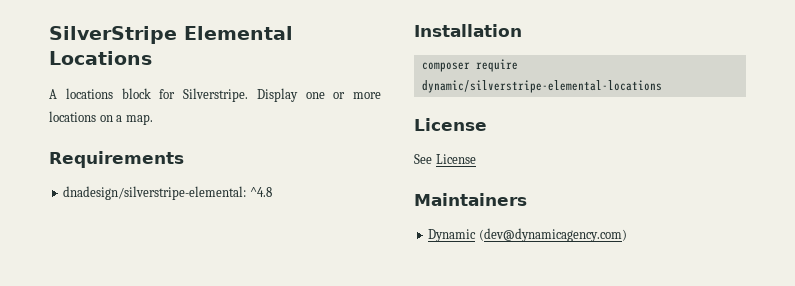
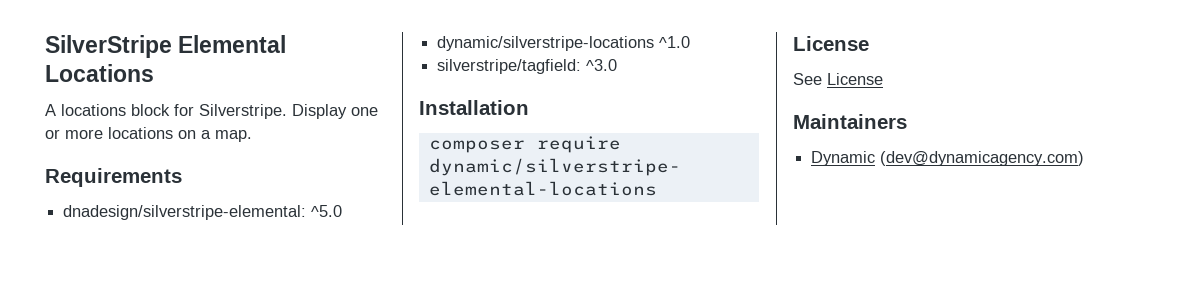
[249,187,272,197] ^4.8 -> [311,205,343,217] [437,36,691,51] [437,59,618,74] ^5.0 // dynamic/silverstripe-locations ^1.0 // silverstripe/tagfield: ^3.0

